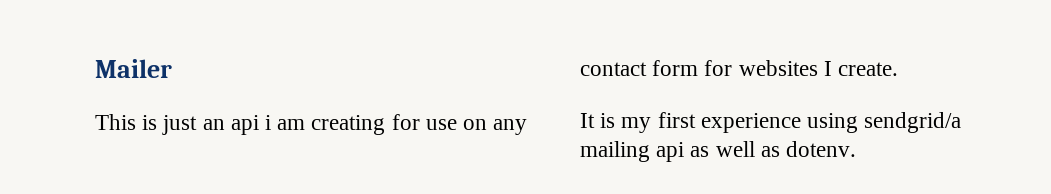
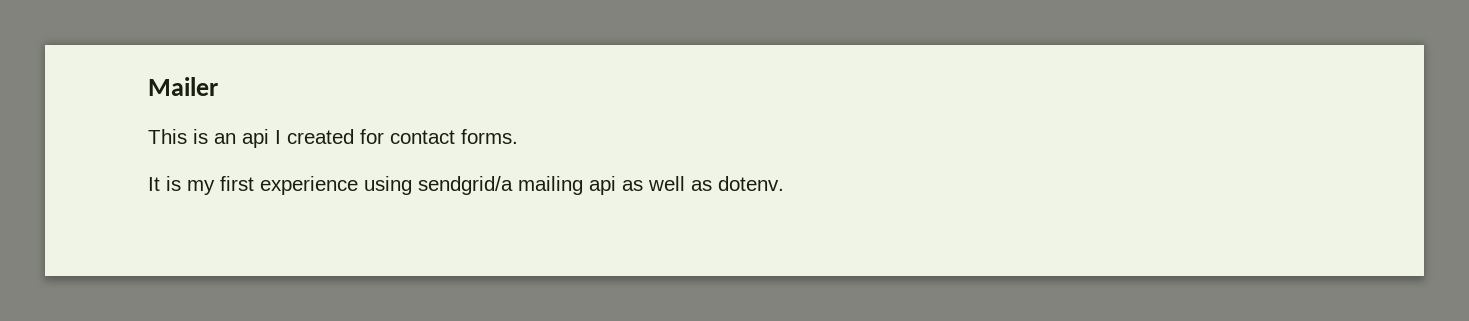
[162,115,198,135] just -> (208, 136) none
[265,114,528,135] [580,60,899,76] i am creating for use on any contact form for websites I create. -> [275,129,518,144] I created for contact forms.

